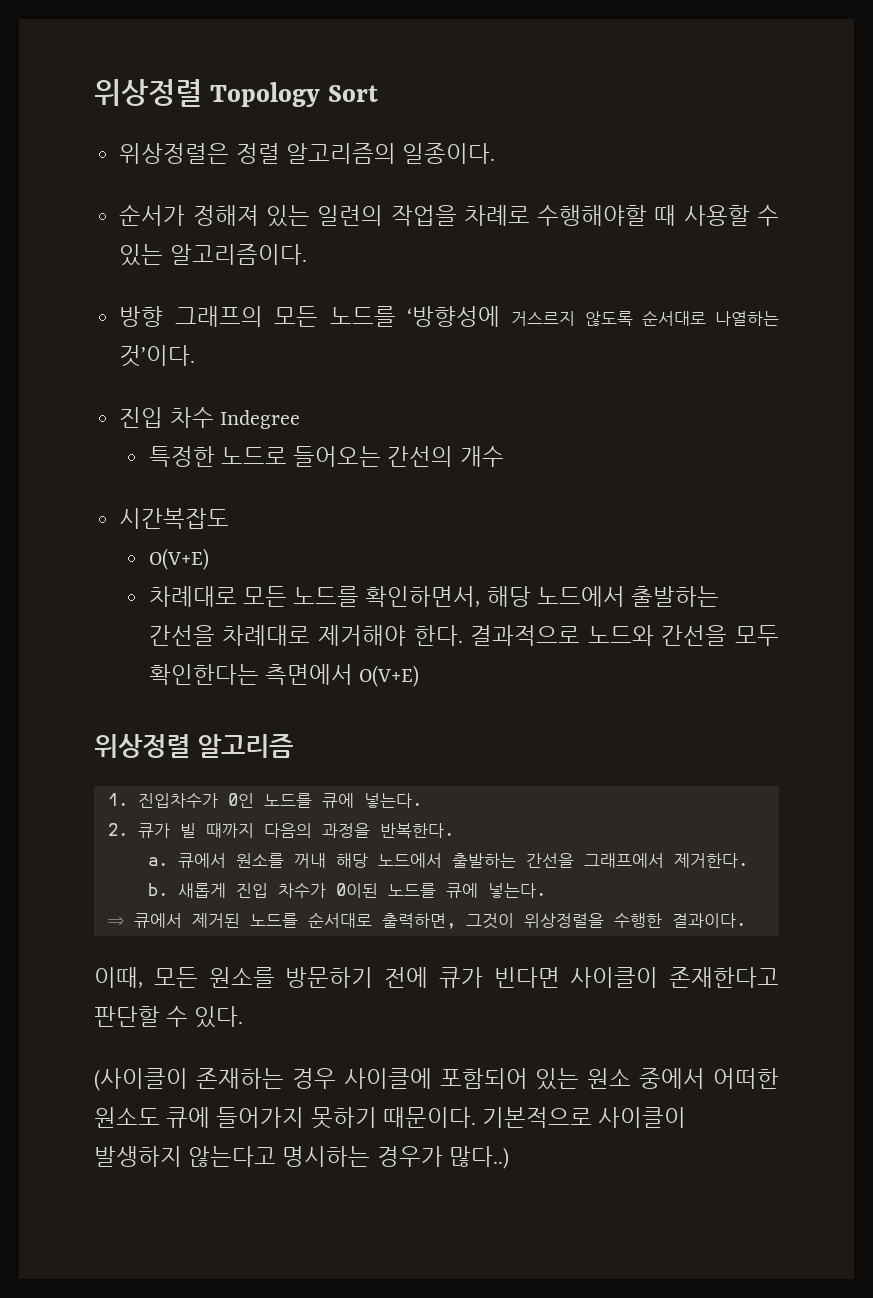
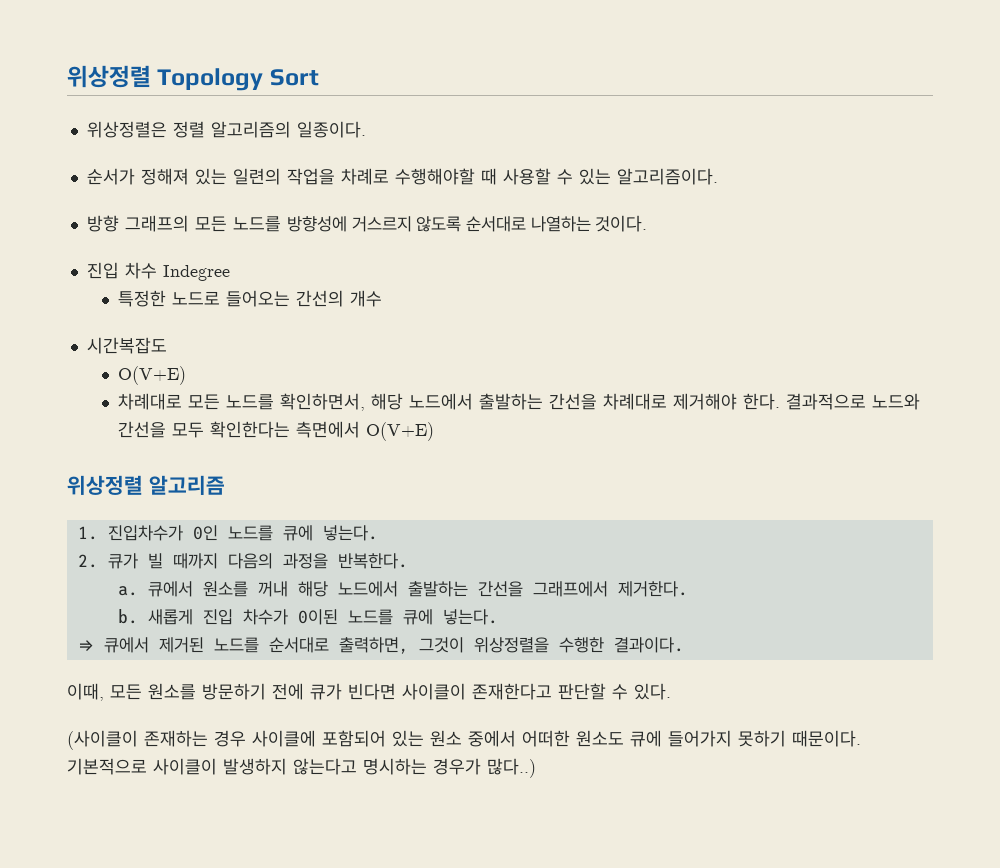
[406,306,500,327] ‘방향성에 -> [286,216,347,232] 방향성에
[119,345,196,367] 것’이다. -> [595,215,648,232] 것이다.

